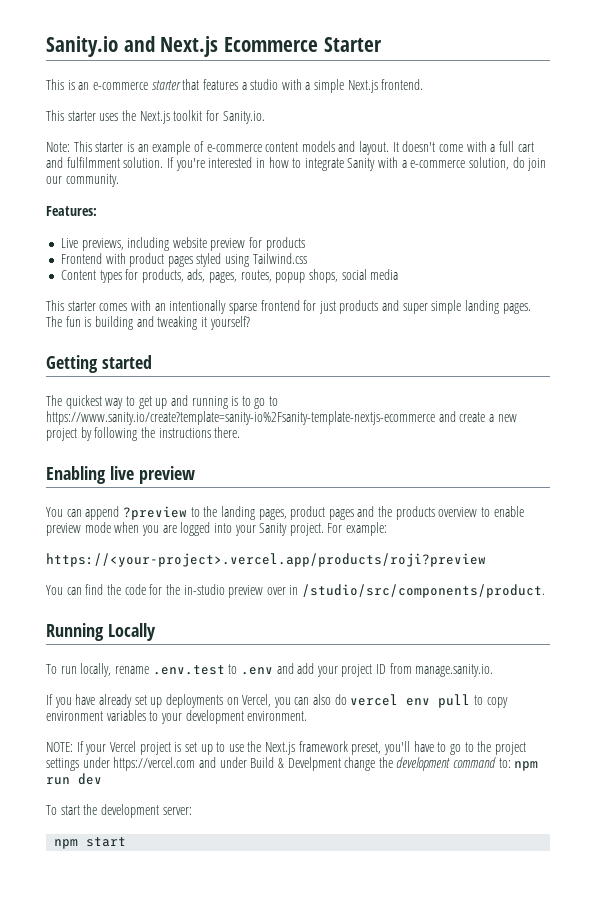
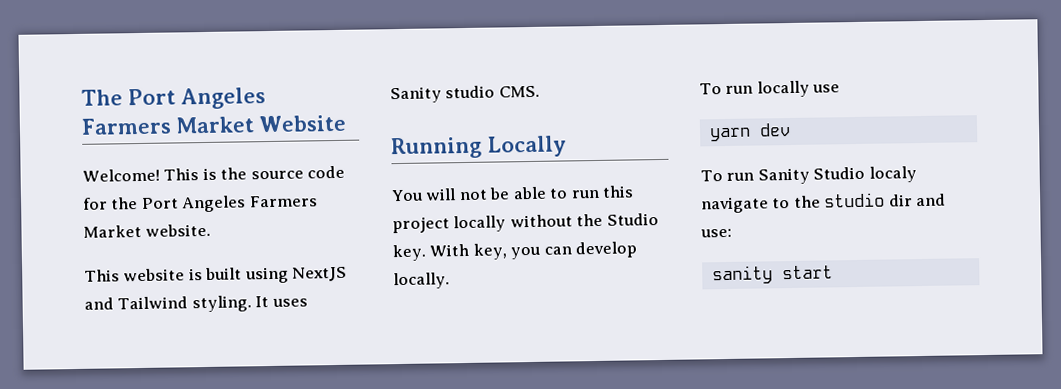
[46,36,382,57] [46,79,424,93] [46,110,265,124] [46,141,534,155] [46,157,547,171] [46,174,119,187] [46,206,97,216] [60,237,305,251] [60,253,307,267] [60,269,399,283] [46,300,531,314] [46,316,250,330] [46,355,152,373] [46,395,279,409] [46,411,517,425] [46,427,241,441] [46,466,195,484] [46,506,524,520] [46,522,388,536] [46,553,486,567] [46,584,546,598] [46,623,156,641] [46,663,494,677] [46,694,508,708] [46,710,308,724] [46,741,526,755] [46,757,539,771] [46,773,102,785] [46,804,192,818] [54,839,79,849] Sanity.io and Next.js Ecommerce Starter // This is an e-commerce starter that features a studio with a simple Next.js frontend. // This starter uses the Next.js toolkit for Sanity.io. // Note: This starter is an example of e-commerce content models and layout. It doesn't come with a full cart and fulfilmment solution. If you're interested in how to integrate Sanity with a e-commerce solution, do join our community. // Features: // Live previews, including website preview for products // Frontend with product pages styled using Tailwind.css // Content types for products, ads, pages, routes, popup shops, social media // This starter comes with an intentionally sparse frontend for just products and super simple landing pages. The fun is building and tweaking it yourself? // Getting started // The quickest way to get up and running is to go to https://www.sanity.io/create?template=sanity-io%2Fsanity-template-nextjs-ecommerce and create a new project by following the instructions there. // Enabling live preview // You can append ?preview to the landing pages, product pages and the products overview to enable preview mode when you are logged into your Sanity project. For example: // https://<your-project>.vercel.app/products/roji?preview // You can find the code for the in-studio preview over in /studio/src/components/product. // Running Locally // To run locally, rename .env.test to .env and add your project ID from manage.sanity.io. // If you have already set up deployments on Vercel, you can also do vercel env pull to copy environment variables to your development environment. // NOTE: If your Vercel project is set up to use the Next.js framework preset, you'll have to go to the project settings under https://vercel.com and under Build & Develpment change the development command to: npm run dev // To start the development server: // npm -> [81,87,266,110] [81,114,347,135] [82,165,346,182] [82,195,318,213] [83,223,212,238] [84,266,348,284] [84,295,308,313] [390,85,540,104] [391,135,567,160] [391,185,635,202] [392,213,659,234] [392,241,638,262] [393,272,450,290] [699,80,841,98] [709,123,791,142] [700,166,917,185] [701,192,947,214] [700,228,732,238] [711,265,773,285] The Port Angeles Farmers Market Website // Welcome! This is the source code for the Port Angeles Farmers Market website. // This website is built using NextJS and Tailwind styling. It uses Sanity studio CMS. // Running Locally // You will not be able to run this project locally without the Studio key. With key, you can develop locally. // To run locally use // yarn dev // To run Sanity Studio localy navigate to the studio dir and use: // sanity

